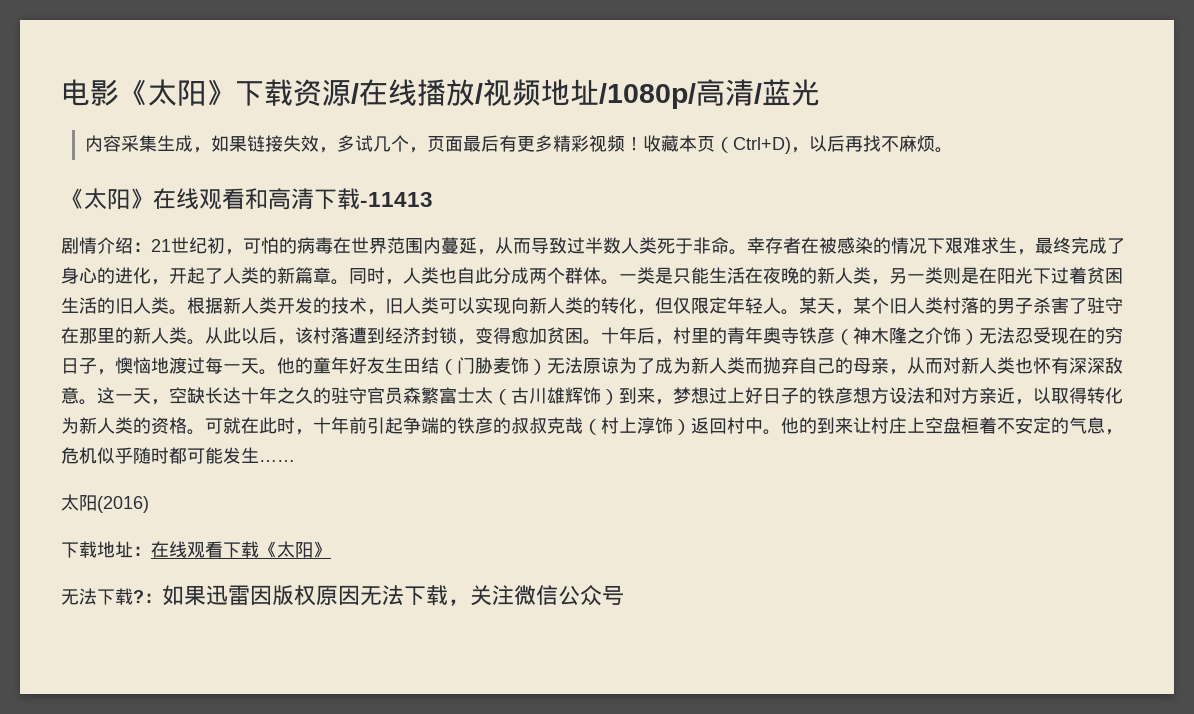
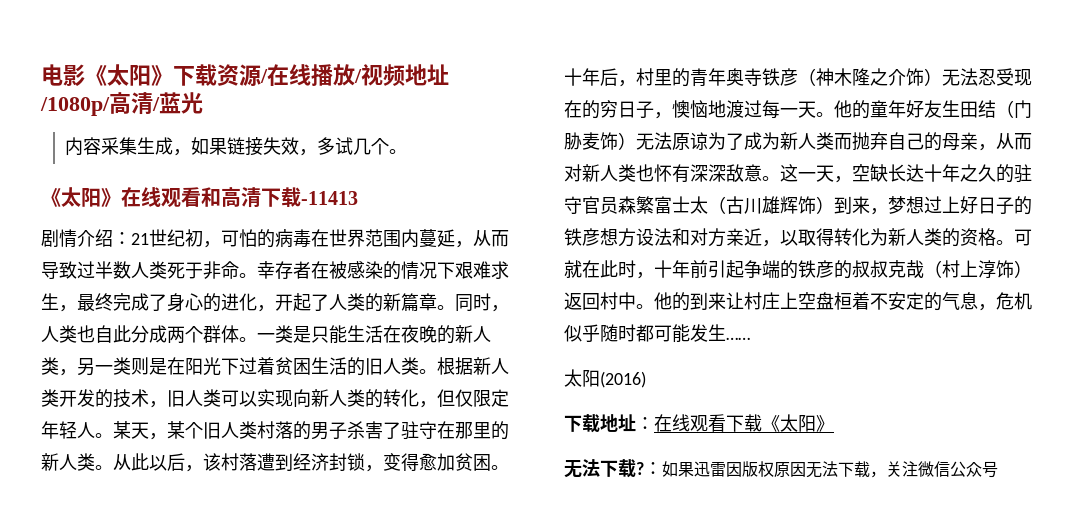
[408,135,935,154] ，页面最后有更多精彩视频！收藏本页（Ctrl+D)，以后再找不麻烦 -> (390, 146) none

